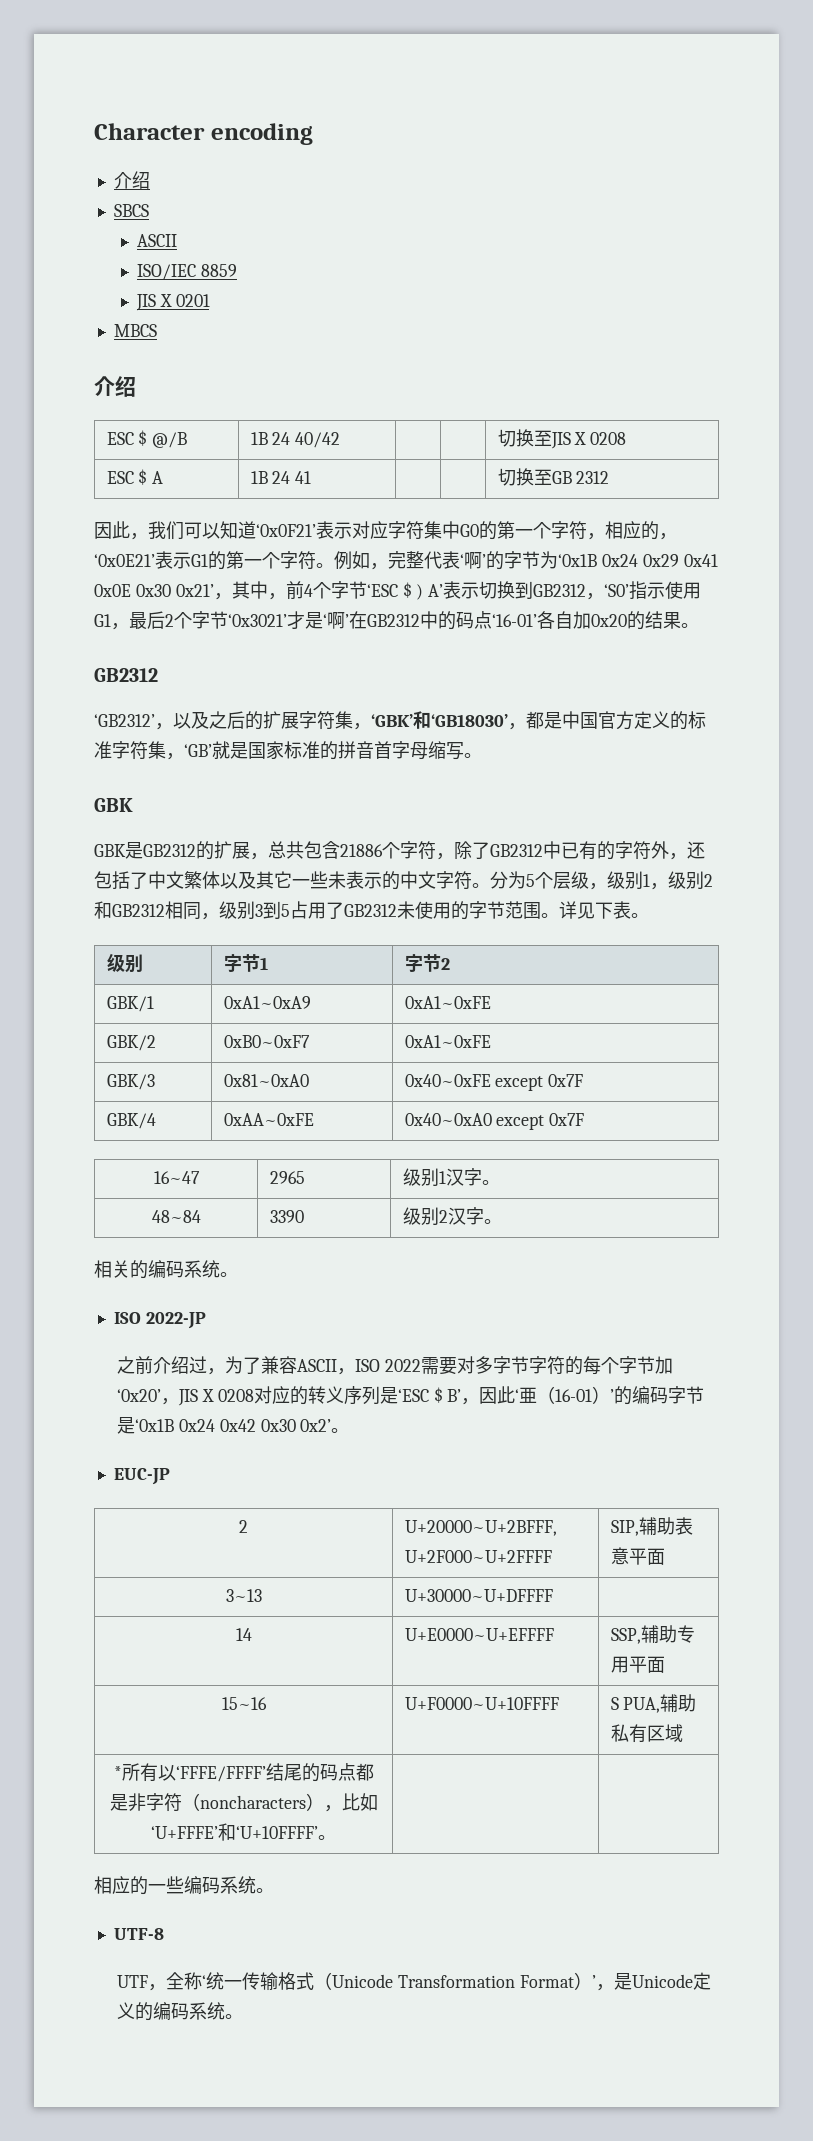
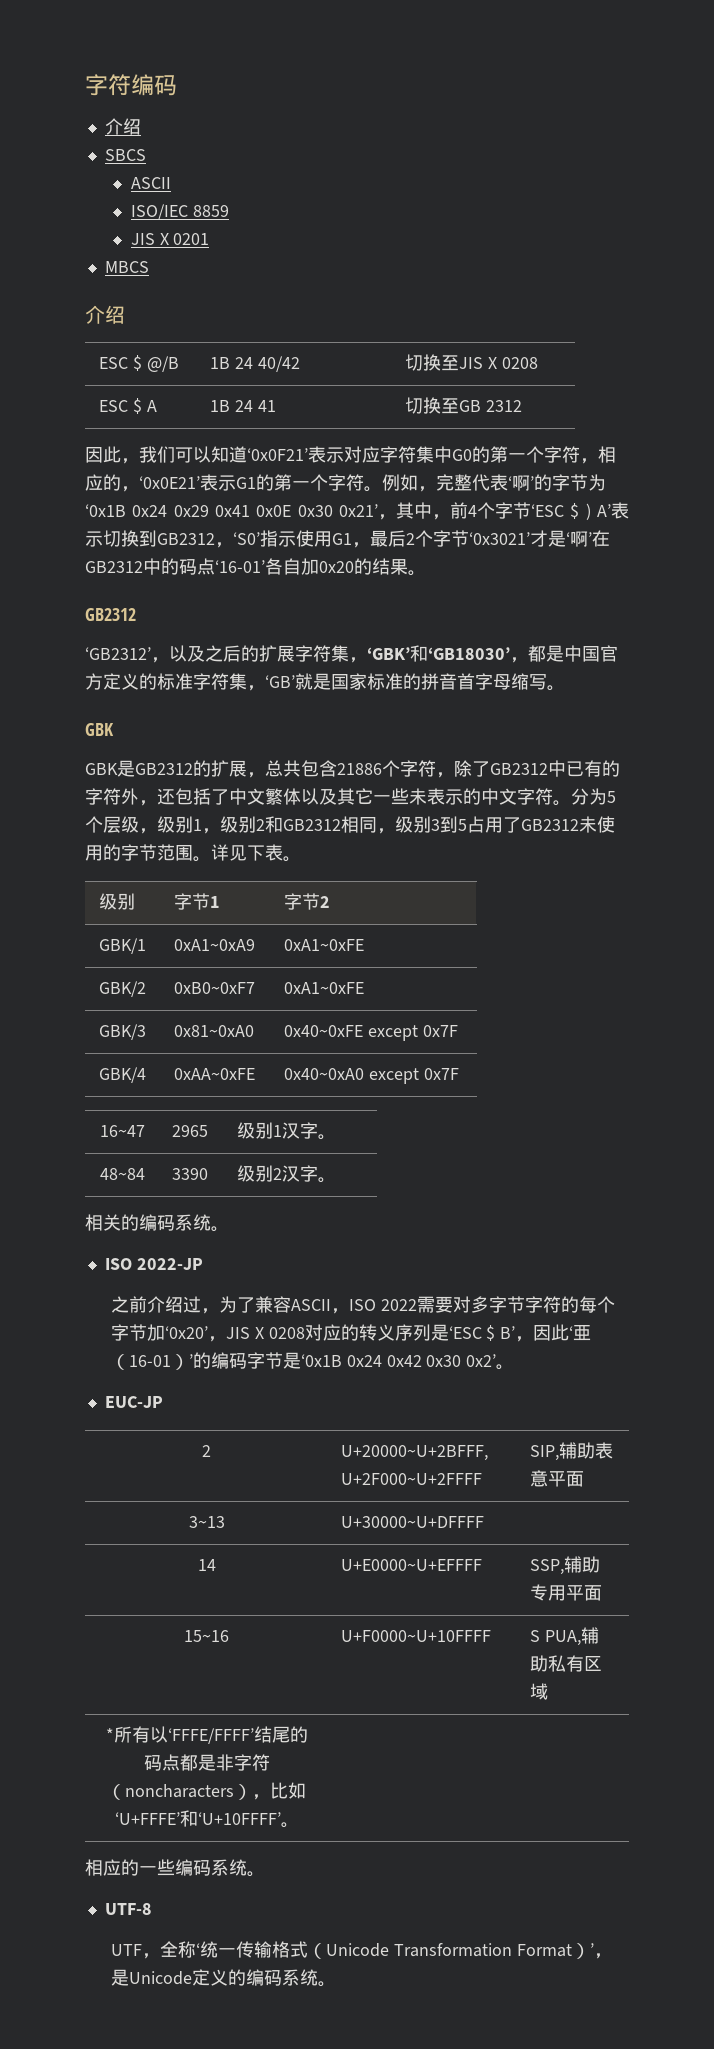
[94,123,313,145] Character encoding -> [85,74,177,96] 字符编码

